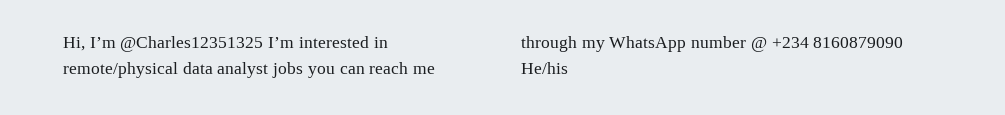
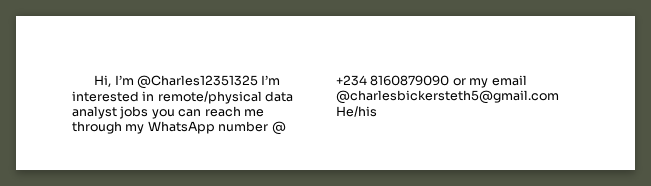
(904, 42) none -> [452,75,527,88] [336,90,559,104] or my email @charlesbickersteth5@gmail.com

